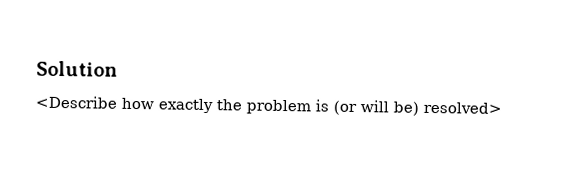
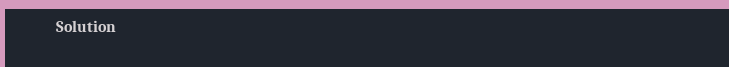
[35,95,502,116] // <Describe how exactly the problem is (or will be) resolved> -> (116, 26) none

